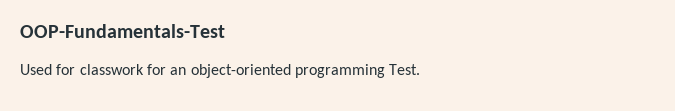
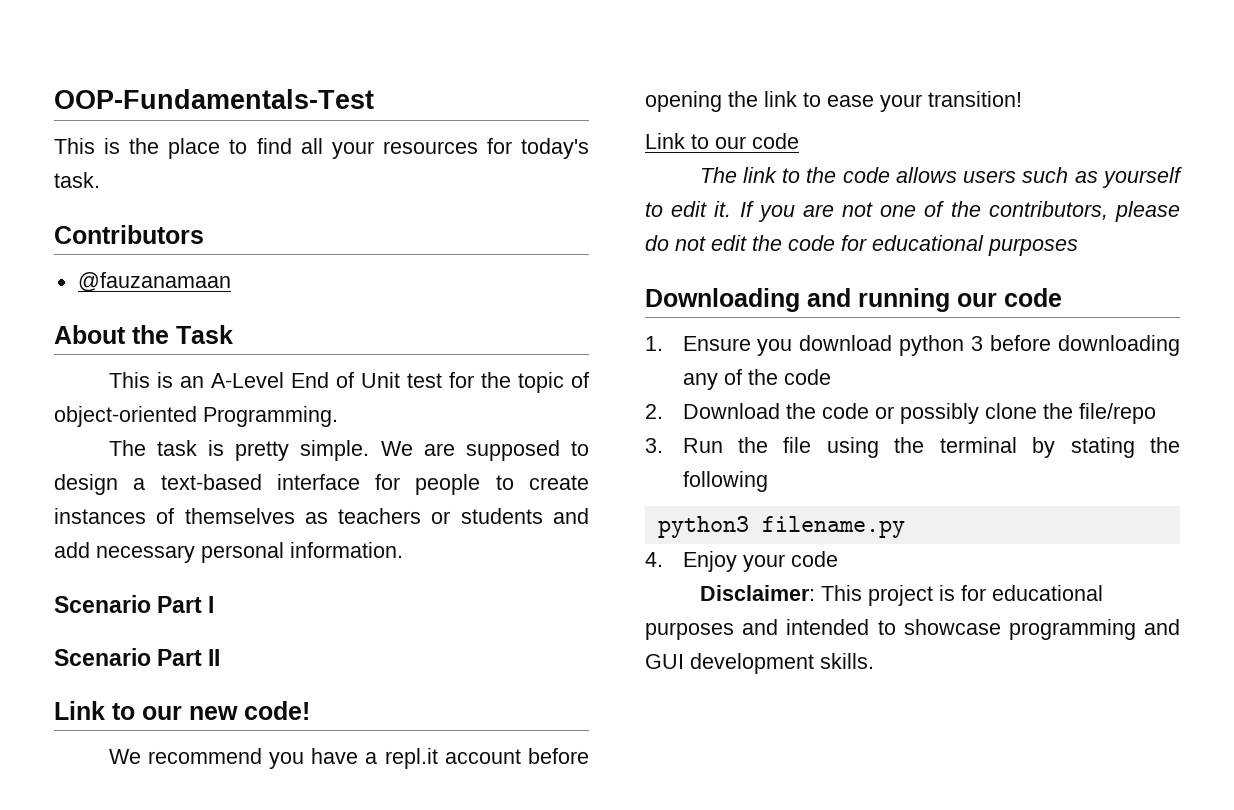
[20,64,421,78] Used for classwork for an object-oriented programming Test. -> [54,138,589,159] [54,172,100,188] [54,225,204,244] [77,272,231,292] [54,325,233,344] [108,372,590,393] [54,406,338,427] [108,440,589,461] [54,474,589,495] [54,508,589,524] [54,542,403,563] [54,595,215,613] [54,648,221,666] [54,701,310,720] [108,748,589,769] [645,91,1022,112] [645,133,799,149] [699,167,1182,188] [645,201,1180,222] [645,235,1078,256] [645,288,1062,312] [645,335,1180,356] [682,369,831,390] [645,403,1156,424] [645,437,1180,458] [682,471,768,492] [657,516,905,538] [645,551,838,572] [699,585,1103,606] [645,619,1180,640] [645,653,874,674] This is the place to find all your resources for today's task. // Contributors // @fauzanamaan // About the Task // This is an A-Level End of Unit test for the topic of object-oriented Programming. // The task is pretty simple. We are supposed to design a text-based interface for people to create instances of themselves as teachers or students and add necessary personal information. // Scenario Part I // Scenario Part II // Link to our new code! // We recommend you have a repl.it account before opening the link to ease your transition! // Link to our code // The link to the code allows users such as yourself to edit it. If you are not one of the contributors, please do not edit the code for educational purposes // Downloading and running our code // 1. Ensure you download python 3 before downloading any of the code // 2. Download the code or possibly clone the file/repo // 3. Run the file using the terminal by stating the following // python3 filename.py // 4. Enjoy your code // Disclaimer: This project is for educational purposes and intended to showcase programming and GUI development skills.

